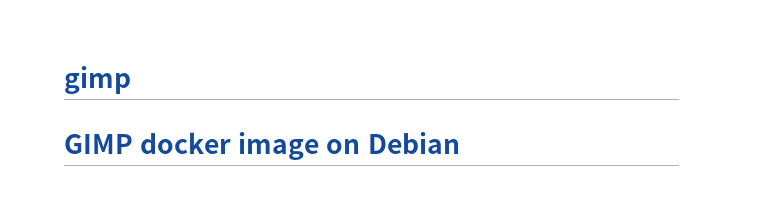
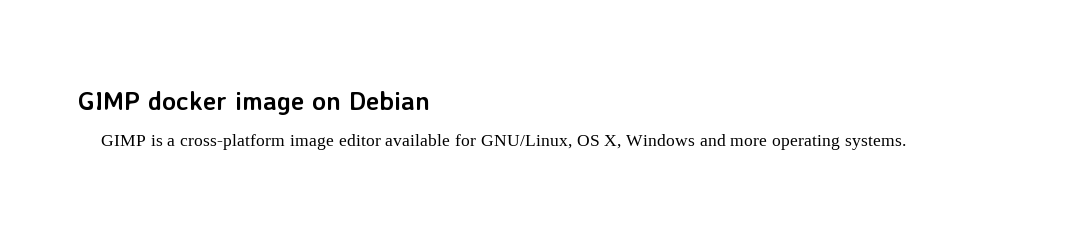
[64,66,131,94] gimp // -> (78, 101) none
(460, 143) none -> [101,134,906,150] // GIMP is a cross-platform image editor available for GNU/Linux, OS X, Windows and more operating systems.

